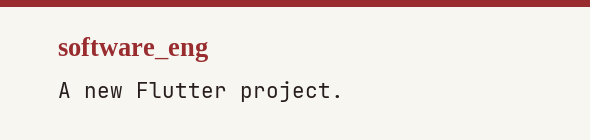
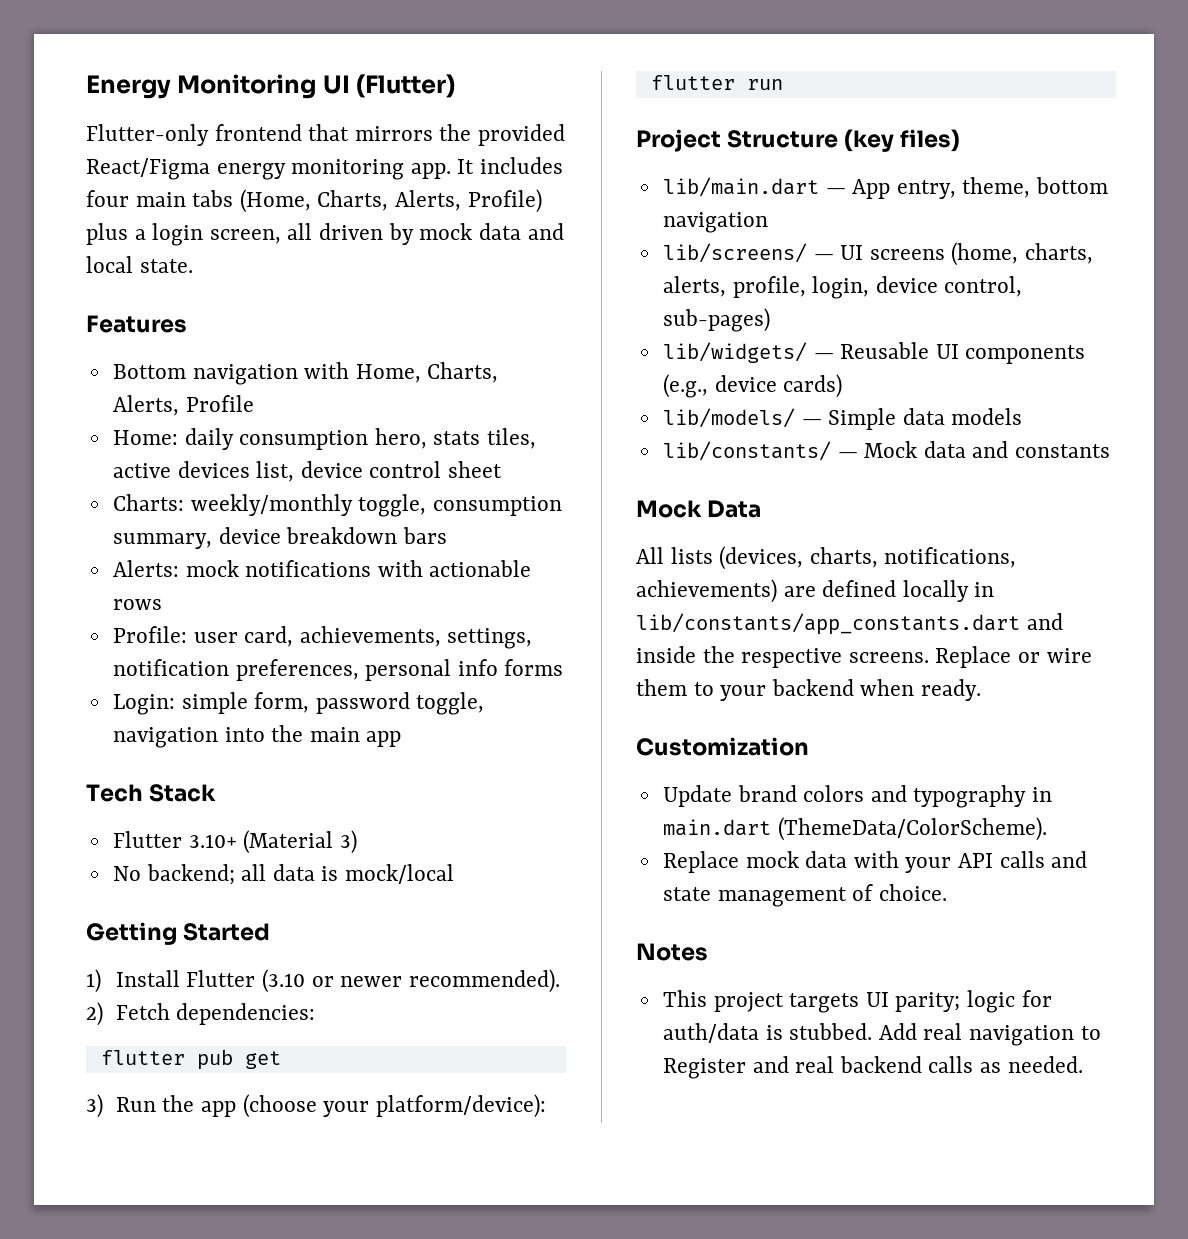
[58,37,208,62] [58,81,344,102] software_eng // A new Flutter project. -> [86,74,456,99] [86,124,566,146] [86,157,564,180] [86,189,542,213] [86,223,564,246] [86,256,193,273] [86,315,187,333] [112,362,499,385] [112,395,254,416] [112,428,537,450] [112,461,503,482] [112,494,562,517] [112,527,447,549] [112,560,532,577] [112,599,162,610] [112,626,533,649] [112,659,564,681] [112,692,485,715] [112,725,402,748] [86,784,217,802] [112,830,357,854] [112,864,455,885] [86,922,271,945] [86,969,560,993] [86,1002,316,1026] [100,1049,281,1070] [86,1094,546,1118] [650,75,783,90] [636,129,961,152] [662,177,1109,199] [662,212,768,233] [662,242,1094,266] [662,276,1023,299] [662,308,770,332] [662,342,1086,364] [662,374,843,398] [662,408,1023,430] [662,441,1111,461] [636,500,762,518] [636,546,1017,570] [636,579,995,603] [636,613,1063,635] [636,646,1092,668] [636,679,982,701] [636,737,809,756] [662,785,1053,808] [662,817,1047,841] [662,851,1088,873] [662,884,947,907] [636,943,708,961] [662,990,1052,1013] [662,1023,1101,1046] [662,1056,1083,1079] Energy Monitoring UI (Flutter) // Flutter-only frontend that mirrors the provided React/Figma energy monitoring app. It includes four main tabs (Home, Charts, Alerts, Profile) plus a login screen, all driven by mock data and local state. // Features // Bottom navigation with Home, Charts, Alerts, Profile // Home: daily consumption hero, stats tiles, active devices list, device control sheet // Charts: weekly/monthly toggle, consumption summary, device breakdown bars // Alerts: mock notifications with actionable rows // Profile: user card, achievements, settings, notification preferences, personal info forms // Login: simple form, password toggle, navigation into the main app // Tech Stack // Flutter 3.10+ (Material 3) // No backend; all data is mock/local // Getting Started // 1) Install Flutter (3.10 or newer recommended). // 2) Fetch dependencies: // flutter pub get // 3) Run the app (choose your platform/device): // flutter run // Project Structure (key files) // lib/main.dart — App entry, theme, bottom navigation // lib/screens/ — UI screens (home, charts, alerts, profile, login, device control, sub-pages) // lib/widgets/ — Reusable UI components (e.g., device cards) // lib/models/ — Simple data models // lib/constants/ — Mock data and constants // Mock Data // All lists (devices, charts, notifications, achievements) are defined locally in lib/constants/app_constants.dart and inside the respective screens. Replace or wire them to your backend when ready. // Customization // Update brand colors and typography in main.dart (ThemeData/ColorScheme). // Replace mock data with your API calls and state management of choice. // Notes // This project targets UI parity; logic for auth/data is stubbed. Add real navigation to Register and real backend calls as needed.

